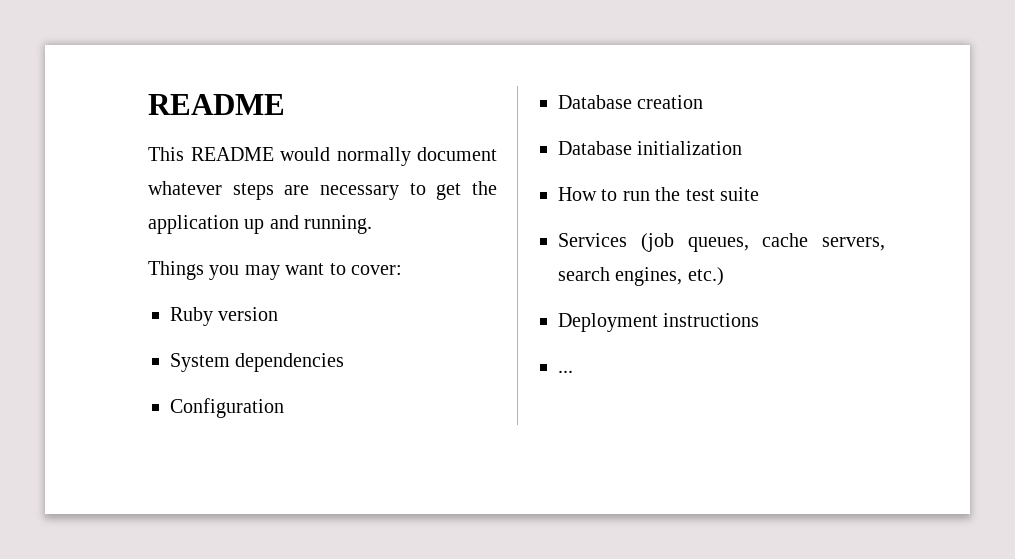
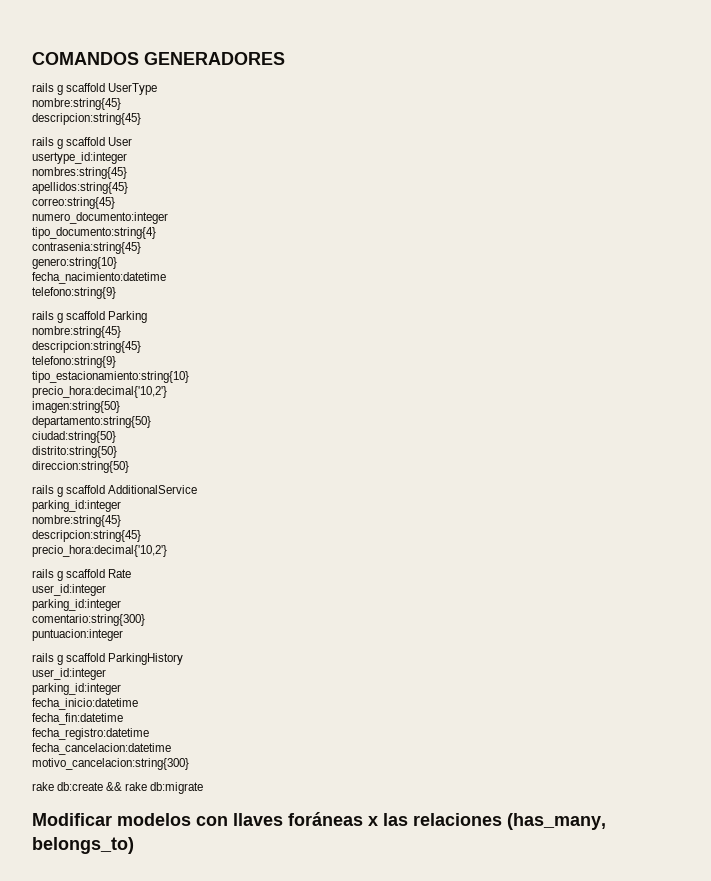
[148,94,285,115] [148,147,497,166] [148,181,498,200] [148,215,373,234] [148,261,402,280] [170,307,279,326] [170,353,345,372] [170,398,284,418] [558,95,704,109] [558,141,743,155] [558,187,759,201] [558,233,885,252] [558,267,724,286] [558,313,760,332] [558,370,573,373] README // This README would normally document whatever steps are necessary to get the application up and running. // Things you may want to cover: // Ruby version // System dependencies // Configuration // Database creation // Database initialization // How to run the test suite // Services (job queues, cache servers, search engines, etc.) // Deployment instructions // ... -> [32,52,285,65] [32,83,158,95] [32,98,121,110] [32,113,141,125] [32,137,133,149] [32,152,127,164] [32,167,127,179] [32,182,128,194] [32,197,115,209] [32,212,168,224] [32,227,156,239] [32,242,141,254] [32,257,117,269] [32,272,166,284] [32,287,116,299] [32,311,148,323] [32,326,121,338] [32,341,141,353] [32,356,116,368] [32,371,189,383] [32,386,167,398] [32,401,120,413] [32,416,151,428] [32,431,116,443] [32,446,117,458] [32,461,129,473] [32,485,198,497] [32,500,121,512] [32,515,121,527] [32,530,141,542] [32,545,167,557] [32,569,132,581] [32,584,106,596] [32,599,121,611] [32,614,145,626] [32,629,123,641] [32,653,184,665] [32,668,106,680] [32,683,121,695] [32,698,138,710] [32,713,123,725] [32,728,149,740] [32,743,171,755] [32,758,189,770] [32,782,204,794] [32,812,606,830] [32,837,134,854] COMANDOS GENERADORES // rails g scaffold UserType // nombre:string{45} // descripcion:string{45} // rails g scaffold User // usertype_id:integer // nombres:string{45} // apellidos:string{45} // correo:string{45} // numero_documento:integer // tipo_documento:string{4} // contrasenia:string{45} // genero:string{10} // fecha_nacimiento:datetime // telefono:string{9} // rails g scaffold Parking // nombre:string{45} // descripcion:string{45} // telefono:string{9} // tipo_estacionamiento:string{10} // precio_hora:decimal{'10,2'} // imagen:string{50} // departamento:string{50} // ciudad:string{50} // distrito:string{50} // direccion:string{50} // rails g scaffold AdditionalService // parking_id:integer // nombre:string{45} // descripcion:string{45} // precio_hora:decimal{'10,2'} // rails g scaffold Rate // user_id:integer // parking_id:integer // comentario:string{300} // puntuacion:integer // rails g scaffold ParkingHistory // user_id:integer // parking_id:integer // fecha_inicio:datetime // fecha_fin:datetime // fecha_registro:datetime // fecha_cancelacion:datetime // motivo_cancelacion:string{300} // rake db:create && rake db:migrate // Modificar modelos con llaves foráneas x las relaciones (has_many, belongs_to)

